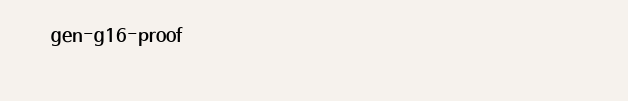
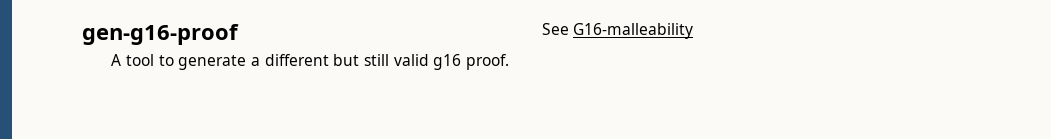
(183, 36) none -> [111,54,509,70] [542,23,694,39] // A tool to generate a different but still valid g16 proof. See G16-malleability

